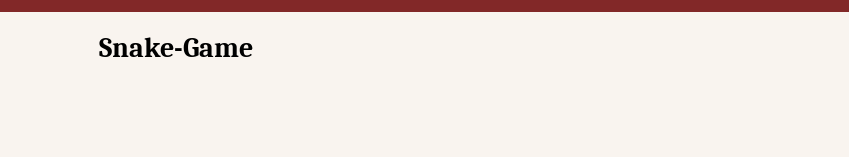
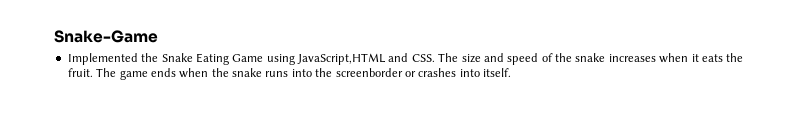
(253, 47) none -> [67,53,744,65] [67,68,511,80] // Implemented the Snake Eating Game using JavaScript,HTML and CSS. The size and speed of the snake increases when it eats the fruit. The game ends when the snake runs into the screenborder or crashes into itself.

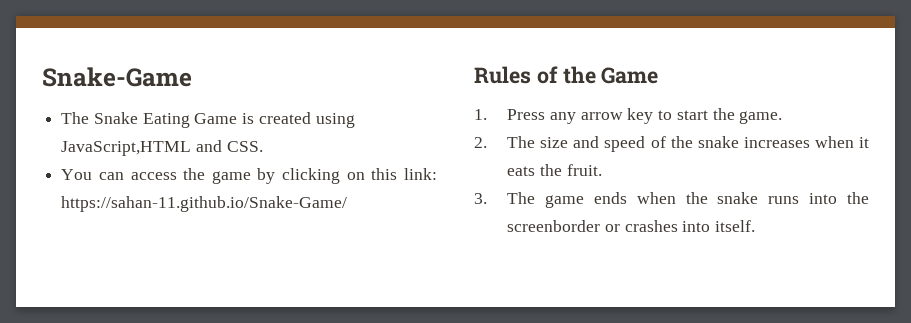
[67,53,159,65] Implemented the -> [61,112,90,124] The
(264, 58) none -> [242,112,311,124] is created
(435, 58) none -> [61,168,437,184] [61,196,348,212] [474,66,659,84] [474,108,783,124] [474,137,487,148] // You can access the game by clicking on this link: https://sahan-11.github.io/Snake-Game/ // Rules of the Game // 1. Press any arrow key to start the game. // 2.
(93, 72) none -> [474,193,487,204] // 3.

